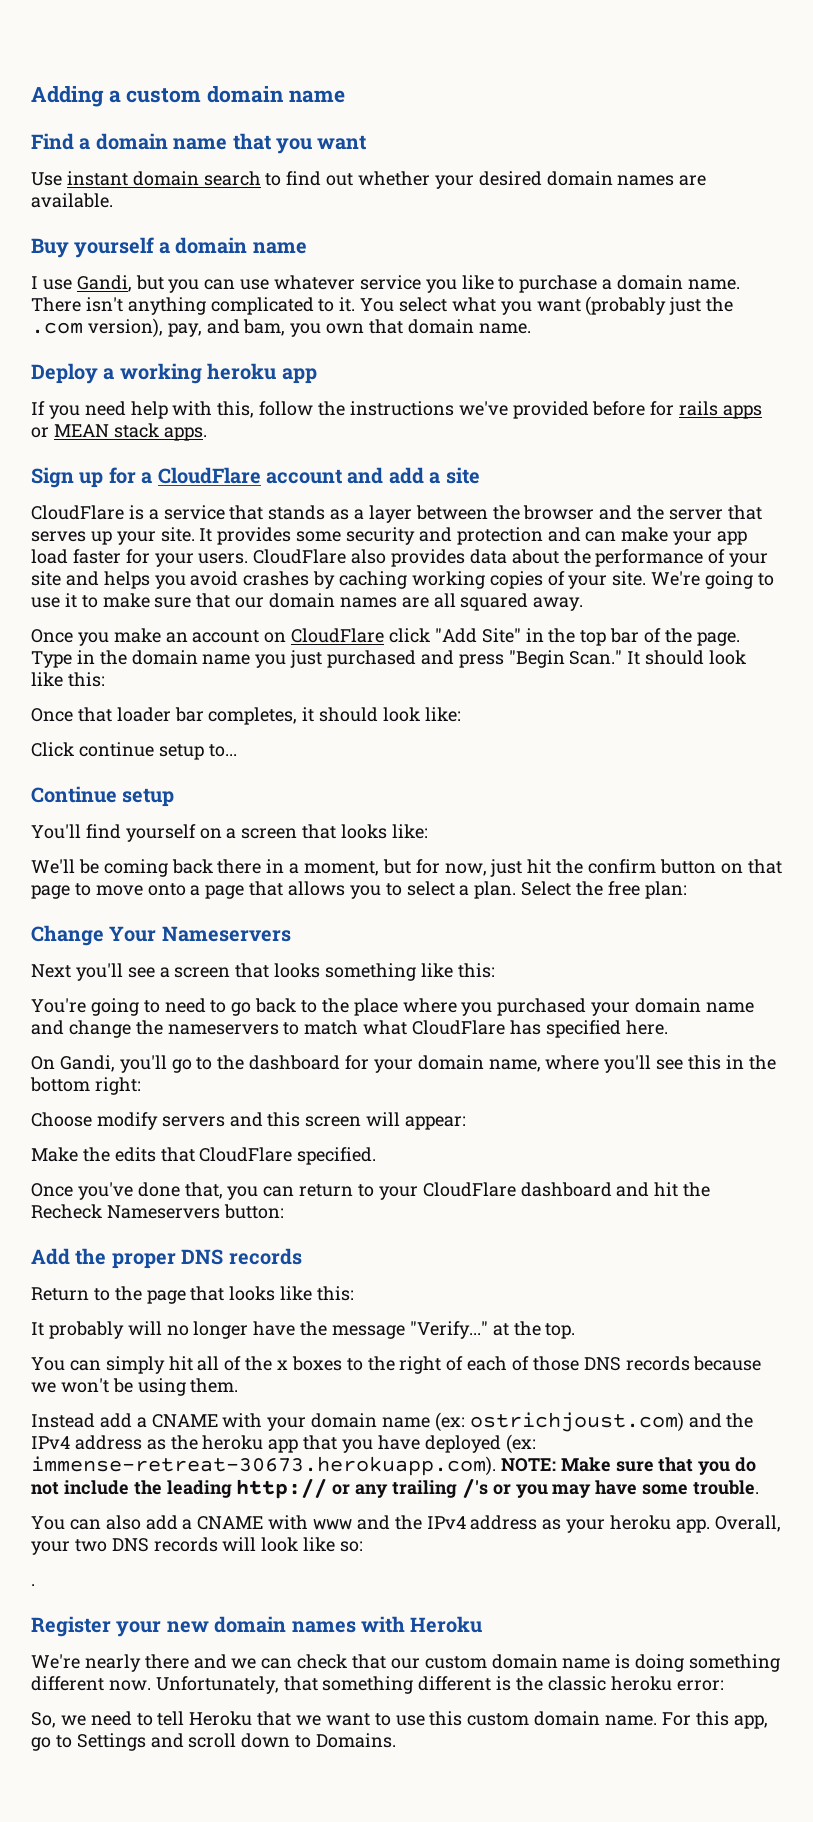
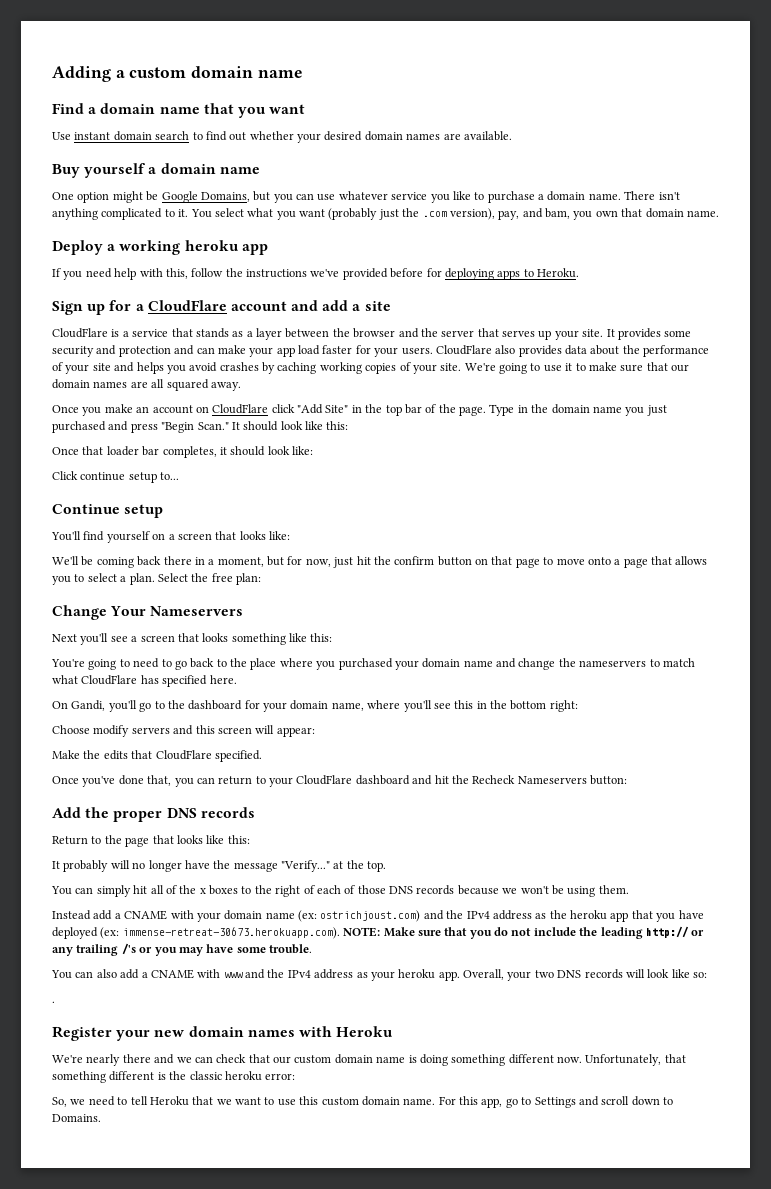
[31,275,132,292] I use Gandi, -> [52,191,250,203] One option might be Google Domains,
[679,401,763,419] [31,423,207,441] rails apps or MEAN stack apps. -> [444,268,579,280] deploying apps to Heroku.

